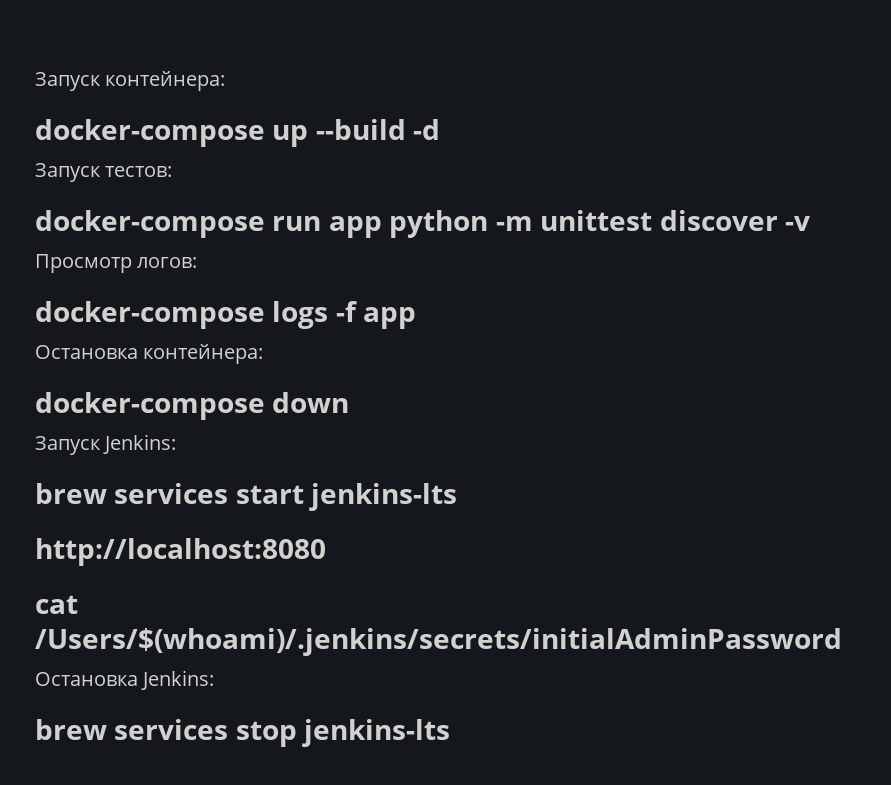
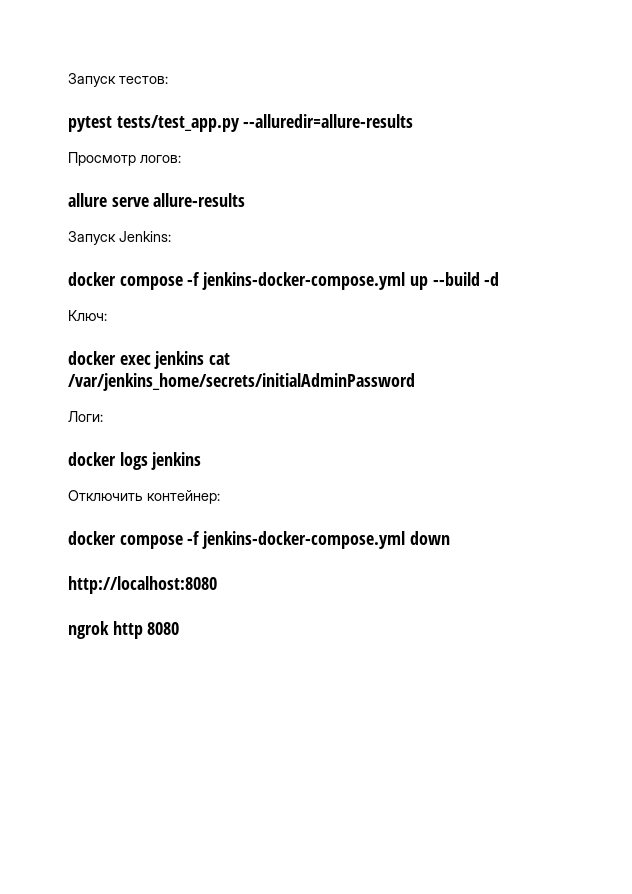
[35,71,226,91] [35,119,441,147] [35,163,173,182] [35,210,810,238] [35,254,198,273] [35,301,417,329] [35,344,264,364] [35,392,350,420] [35,434,177,455] [35,483,458,511] [35,538,326,566] [35,595,78,614] [35,628,842,656] [35,670,215,690] [35,719,451,747] Запуск контейнера: // docker-compose up --build -d // Запуск тестов: // docker-compose run app python -m unittest discover -v // Просмотр логов: // docker-compose logs -f app // Остановка контейнера: // docker-compose down // Запуск Jenkins: // brew services start jenkins-lts // http://localhost:8080 // cat /Users/$(whoami)/.jenkins/secrets/initialAdminPassword // Остановка Jenkins: // brew services stop jenkins-lts -> [68,73,168,87] [68,114,414,132] [68,152,181,166] [68,193,246,207] [68,231,171,245] [68,272,500,290] [68,310,107,321] [68,351,231,369] [68,373,415,391] [68,411,103,422] [68,452,202,470] [68,490,220,504] [68,531,450,549] [68,576,217,594] [68,621,180,639] Запуск тестов: // pytest tests/test_app.py --alluredir=allure-results // Просмотр логов: // allure serve allure-results // Запуск Jenkins: // docker compose -f jenkins-docker-compose.yml up --build -d // Ключ: // docker exec jenkins cat /var/jenkins_home/secrets/initialAdminPassword // Логи: // docker logs jenkins // Отключить контейнер: // docker compose -f jenkins-docker-compose.yml down // http://localhost:8080 // ngrok http 8080

